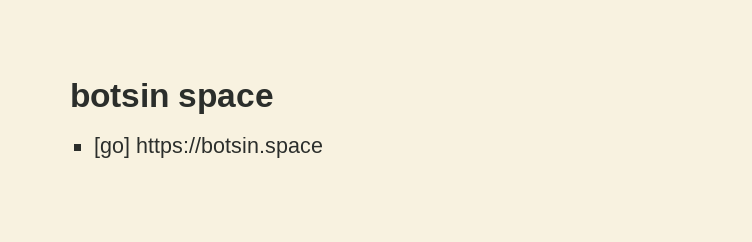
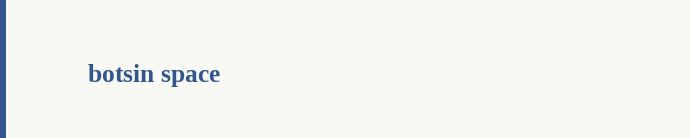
[93,137,323,158] // [go] https://botsin.space -> (220, 78) none

